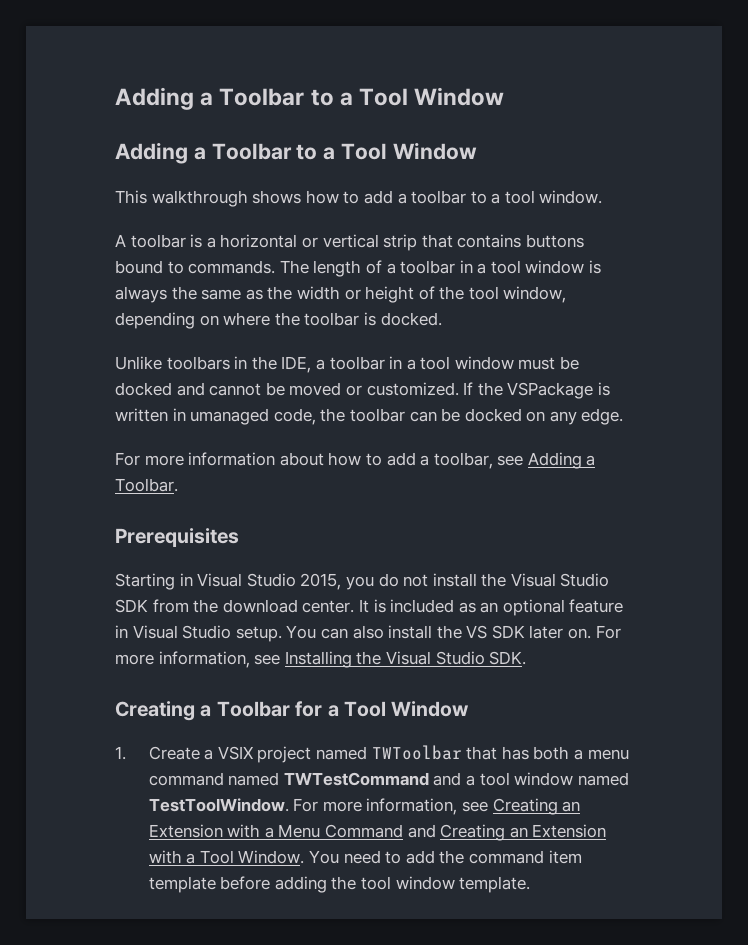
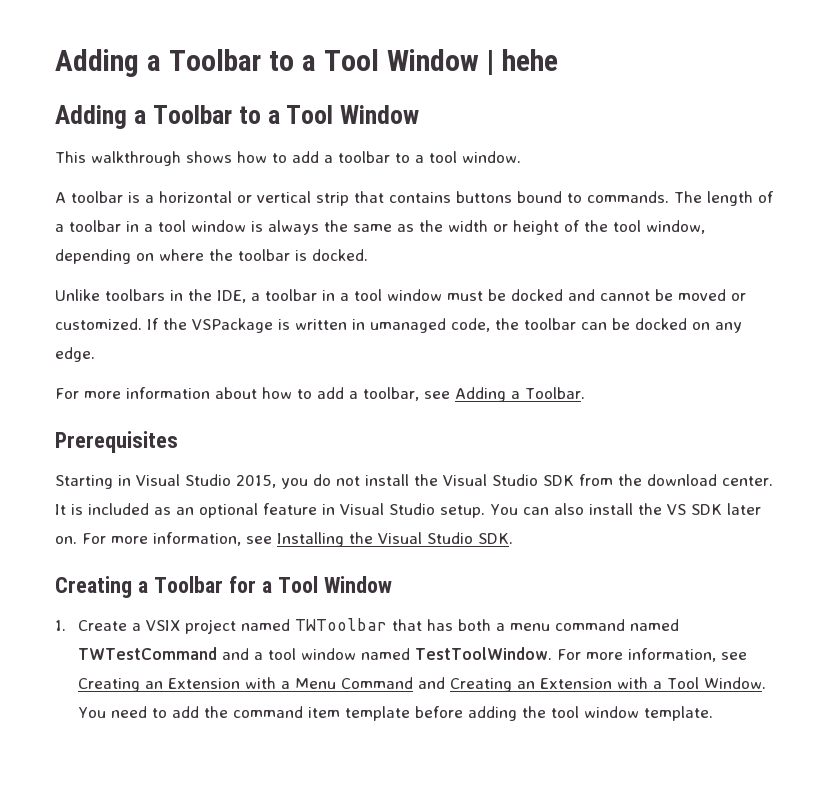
[115,87,505,110] Adding a Toolbar to a Tool Window -> [55,49,558,77] Adding a Toolbar to a Tool Window | hehe

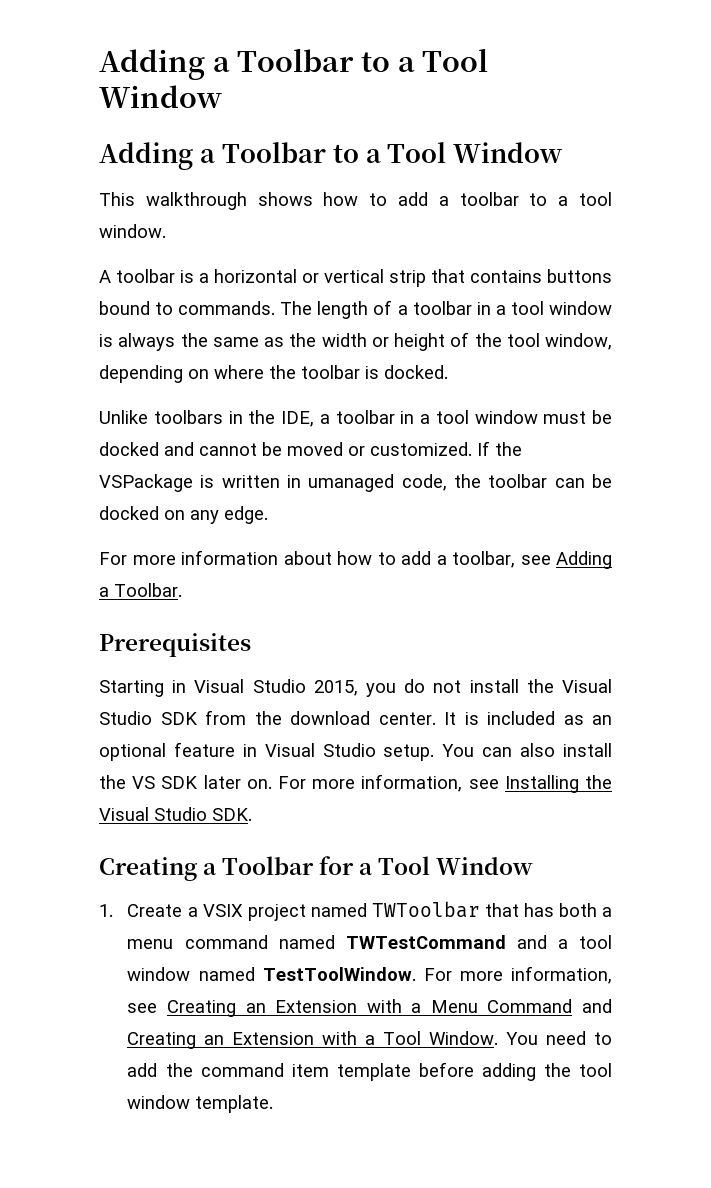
[55,49,558,77] Adding a Toolbar to a Tool Window | hehe -> [99,48,489,80] [99,85,222,108] Adding a Toolbar to a Tool Window

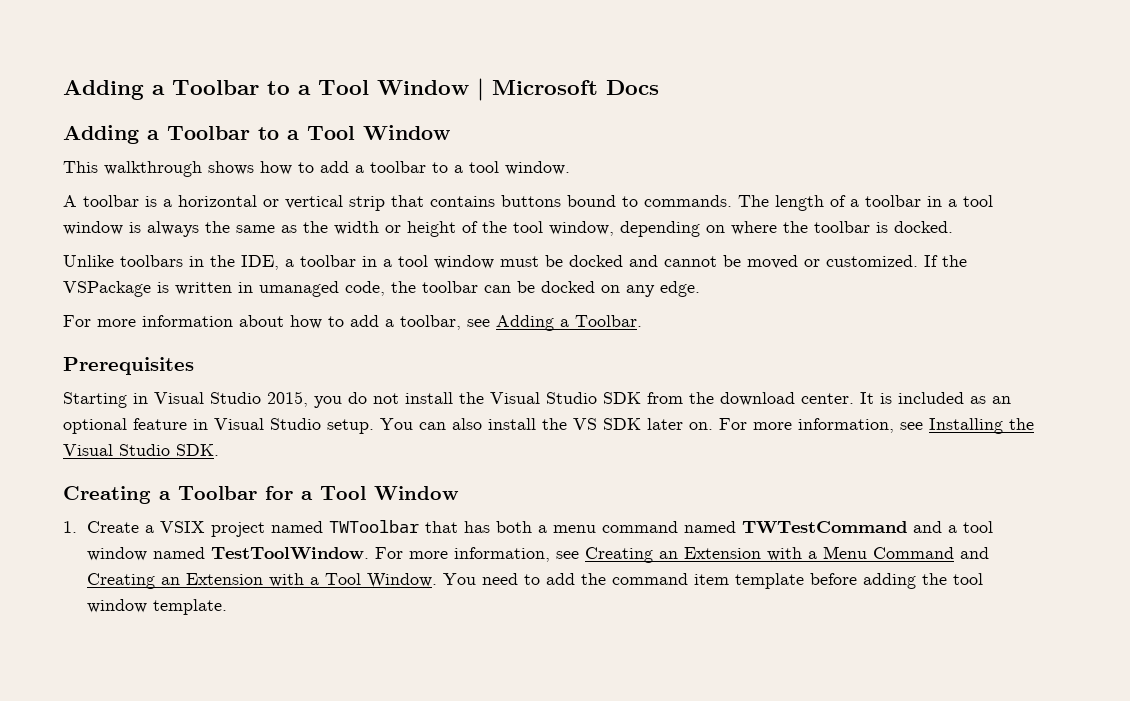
[99,48,489,80] [99,85,222,108] Adding a Toolbar to a Tool Window -> [63,78,659,101] Adding a Toolbar to a Tool Window | Microsoft Docs

